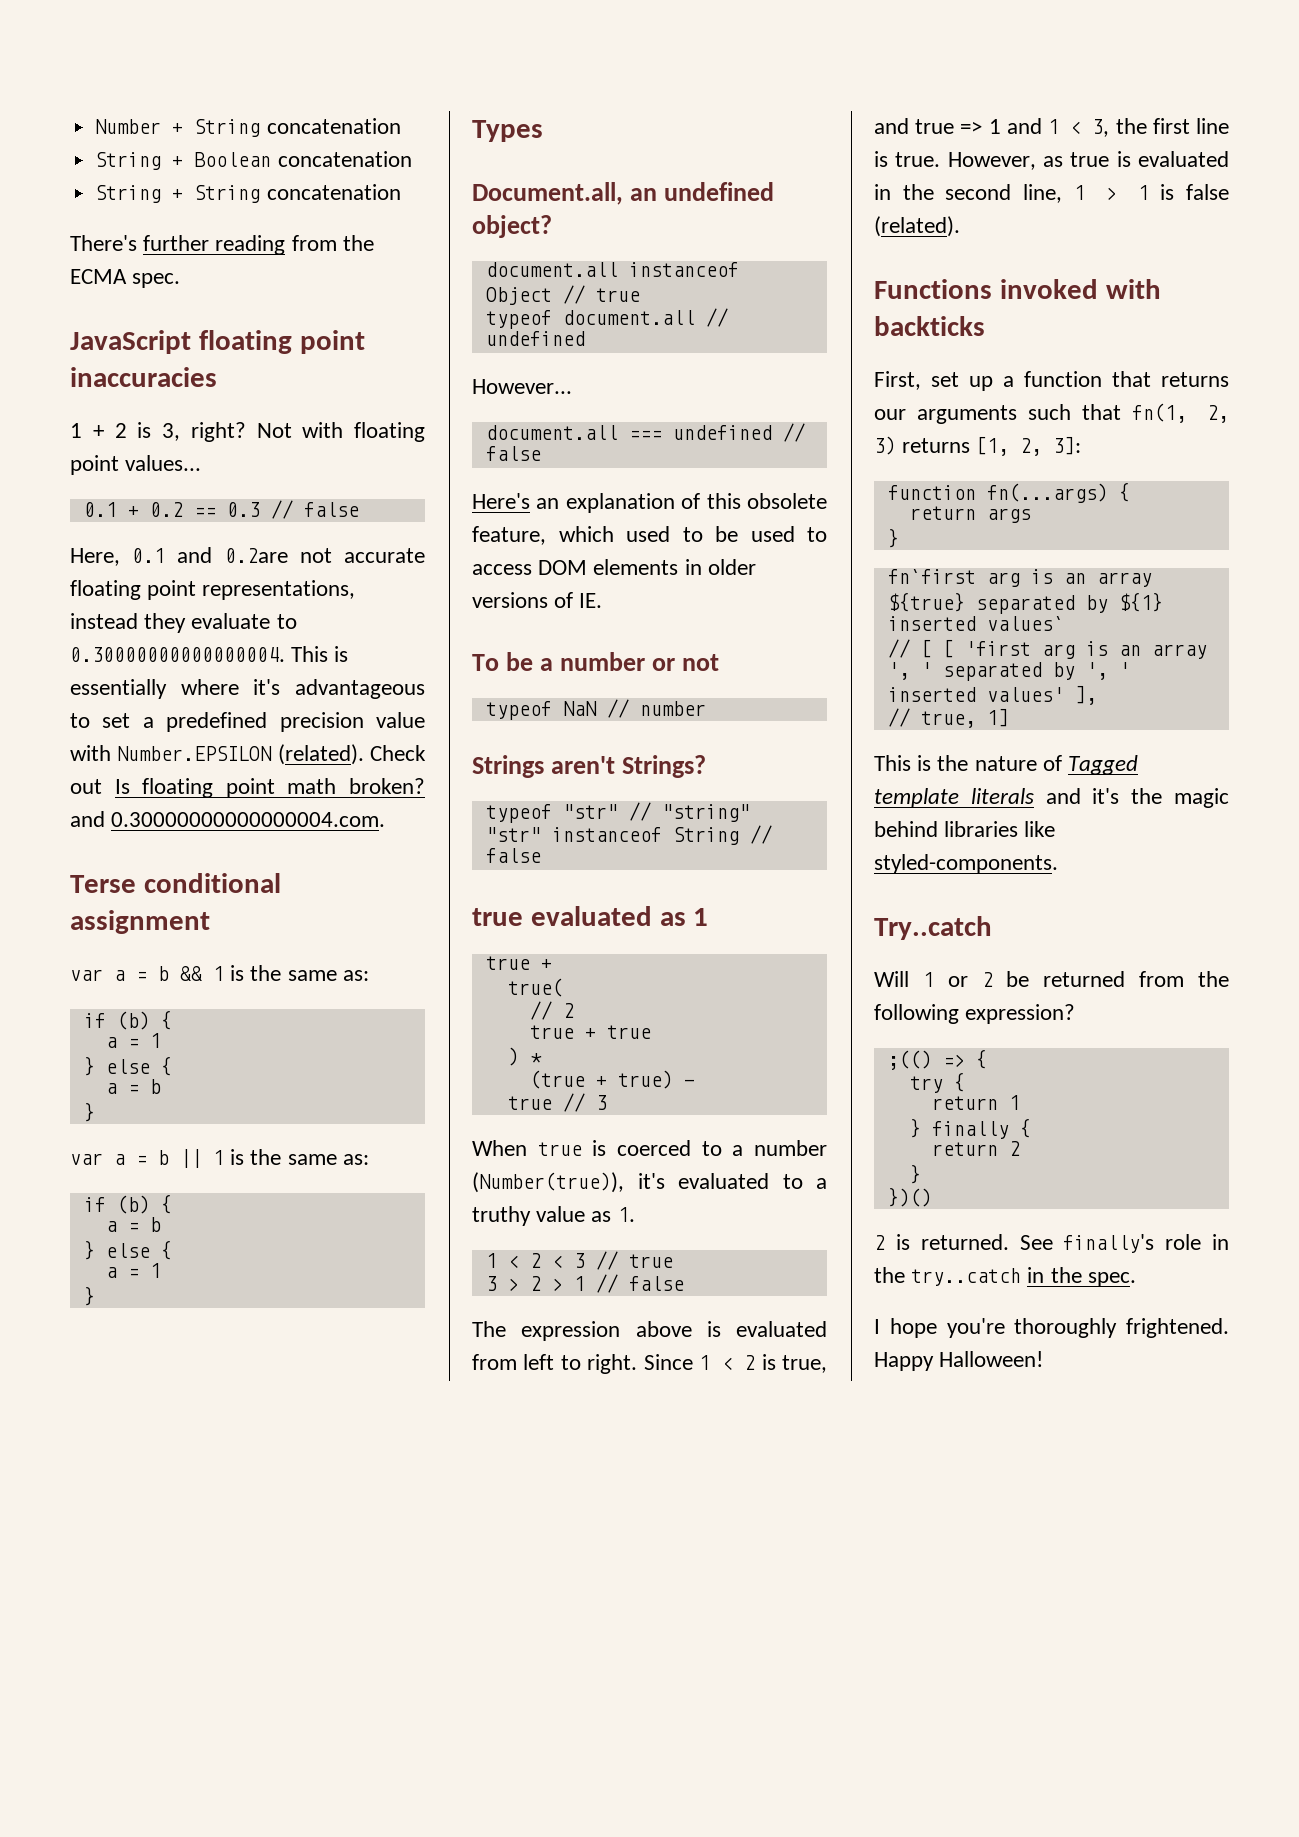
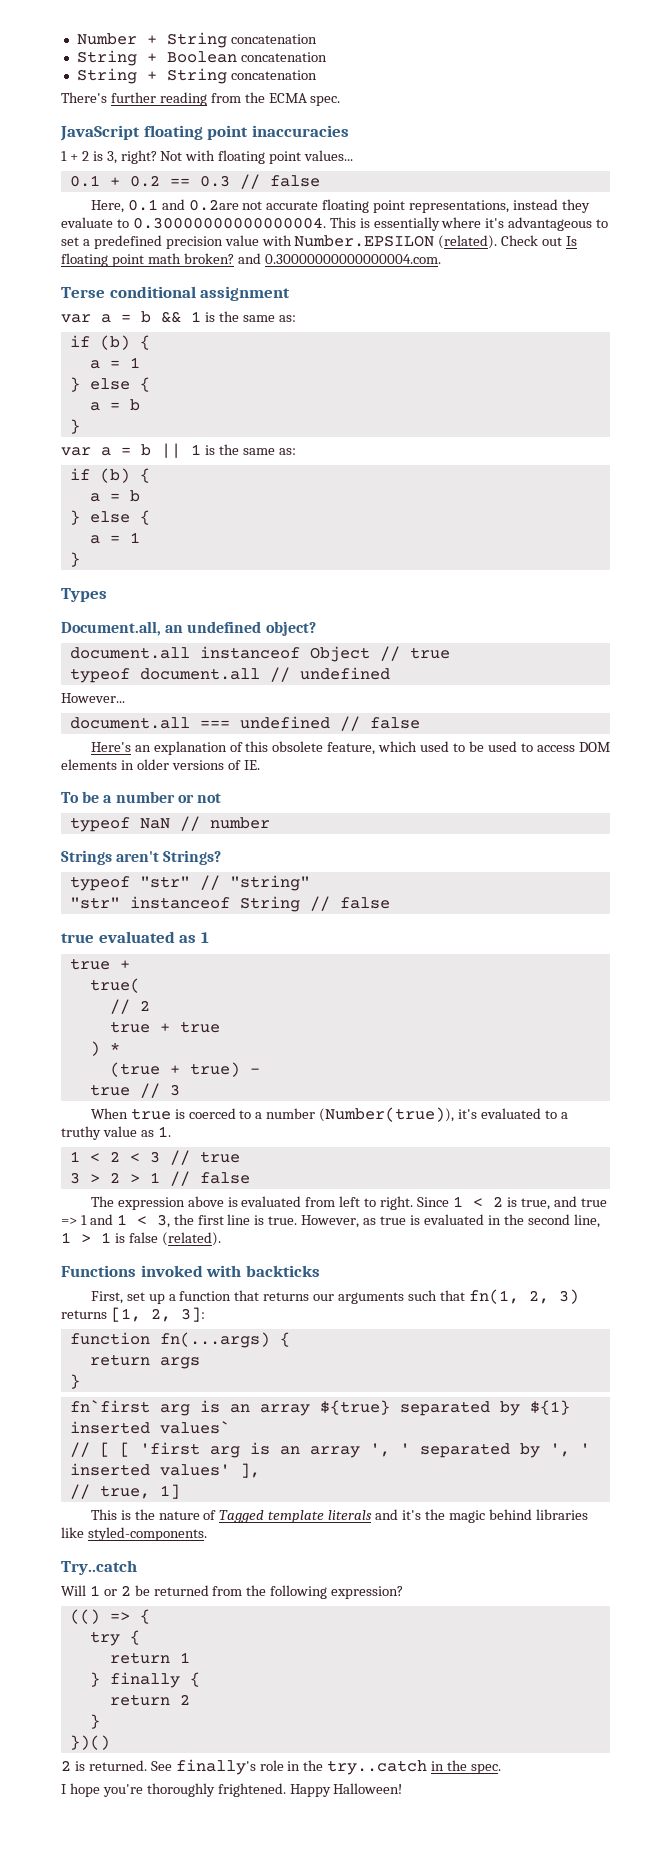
[887,1050,932,1070] ;(() -> [69,1609,100,1624] (()

